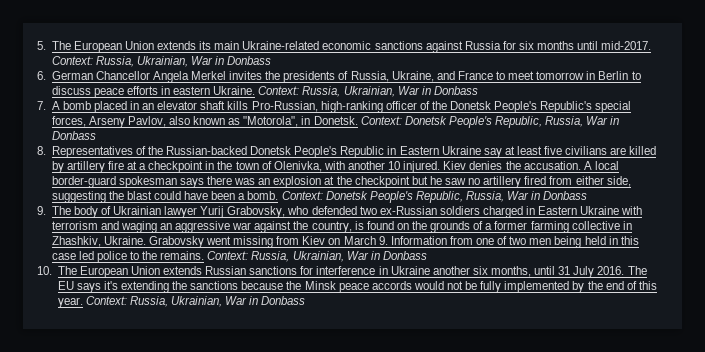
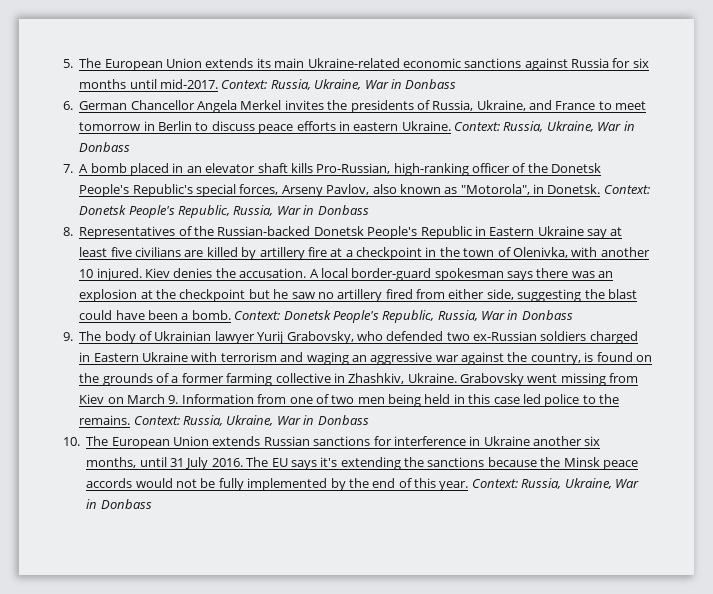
[136,56,188,67] Ukrainian, -> [314,79,362,90] Ukraine,
[343,86,395,97] Ukrainian, -> [546,121,594,132] Ukraine,
[292,251,344,262] Ukrainian, -> [226,415,274,426] Ukraine,
[171,296,223,307] Ukrainian, -> [564,478,612,489] Ukraine,

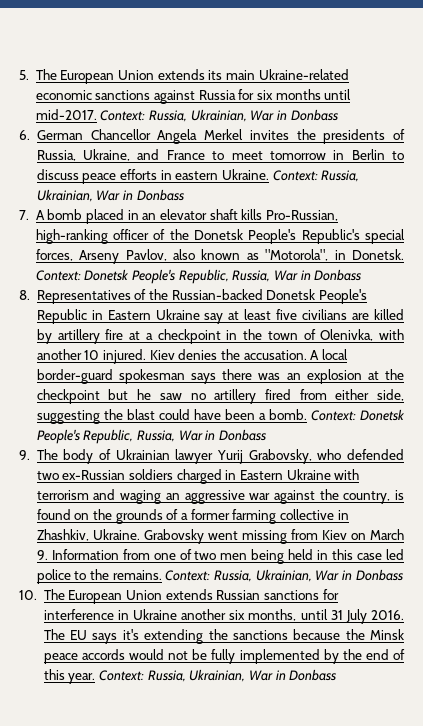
[314,79,362,90] Ukraine, -> [190,109,247,122] Ukrainian,
[546,121,594,132] Ukraine, -> [36,189,93,202] Ukrainian,
[226,415,274,426] Ukraine, -> [255,569,312,582] Ukrainian,
[564,478,612,489] Ukraine, -> [189,669,246,682] Ukrainian,

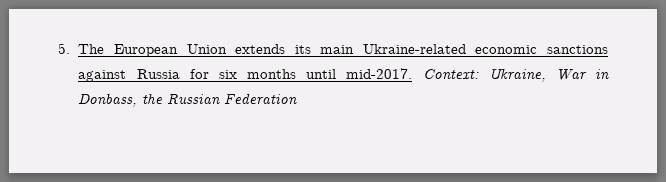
[149,109,338,122] [19,129,405,144] [36,149,404,161] [36,169,360,184] [36,189,184,202] [19,209,338,224] [35,229,405,244] [35,249,404,264] [35,269,362,284] [19,289,367,304] [36,309,405,324] [36,329,404,344] [36,349,348,364] [36,369,404,384] [36,389,405,404] [36,409,405,424] [36,429,266,444] [19,449,404,464] [36,469,360,484] [36,489,405,504] [36,509,349,524] [36,529,404,544] [36,549,404,564] [36,569,403,584] [19,589,339,604] [43,609,405,624] [43,629,404,644] [43,649,405,664] [43,669,337,684] Russia, Ukrainian, War in Donbass // 6. German Chancellor Angela Merkel invites the presidents of Russia, Ukraine, and France to meet tomorrow in Berlin to discuss peace efforts in eastern Ukraine. Context: Russia, Ukrainian, War in Donbass // 7. A bomb placed in an elevator shaft kills Pro-Russian, high-ranking officer of the Donetsk People's Republic's special forces, Arseny Pavlov, also known as "Motorola", in Donetsk. Context: Donetsk People's Republic, Russia, War in Donbass // 8. Representatives of the Russian-backed Donetsk People's Republic in Eastern Ukraine say at least five civilians are killed by artillery fire at a checkpoint in the town of Olenivka, with another 10 injured. Kiev denies the accusation. A local border-guard spokesman says there was an explosion at the checkpoint but he saw no artillery fired from either side, suggesting the blast could have been a bomb. Context: Donetsk People's Republic, Russia, War in Donbass // 9. The body of Ukrainian lawyer Yurij Grabovsky, who defended two ex-Russian soldiers charged in Eastern Ukraine with terrorism and waging an aggressive war against the country, is found on the grounds of a former farming collective in Zhashkiv, Ukraine. Grabovsky went missing from Kiev on March 9. Information from one of two men being held in this case led police to the remains. Context: Russia, Ukrainian, War in Donbass // 10. The European Union extends Russian sanctions for interference in Ukraine another six months, until 31 July 2016. The EU says it's extending the sanctions because the Minsk peace accords would not be fully implemented by the end of this year. Context: Russia, Ukrainian, War in Donbass -> [488,68,609,82] [78,93,298,107] Ukraine, War in Donbass, the Russian Federation

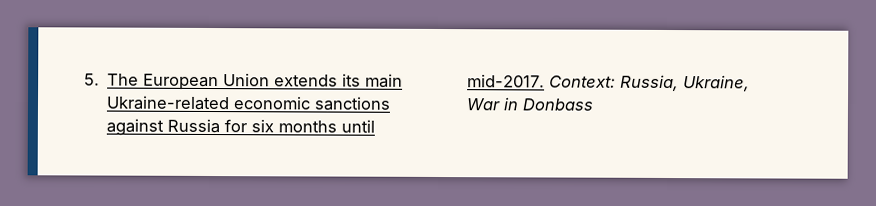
(479, 74) none -> [620,74,680,92] Russia,
[78,93,298,107] Donbass, the Russian Federation -> [522,98,595,111] Donbass

